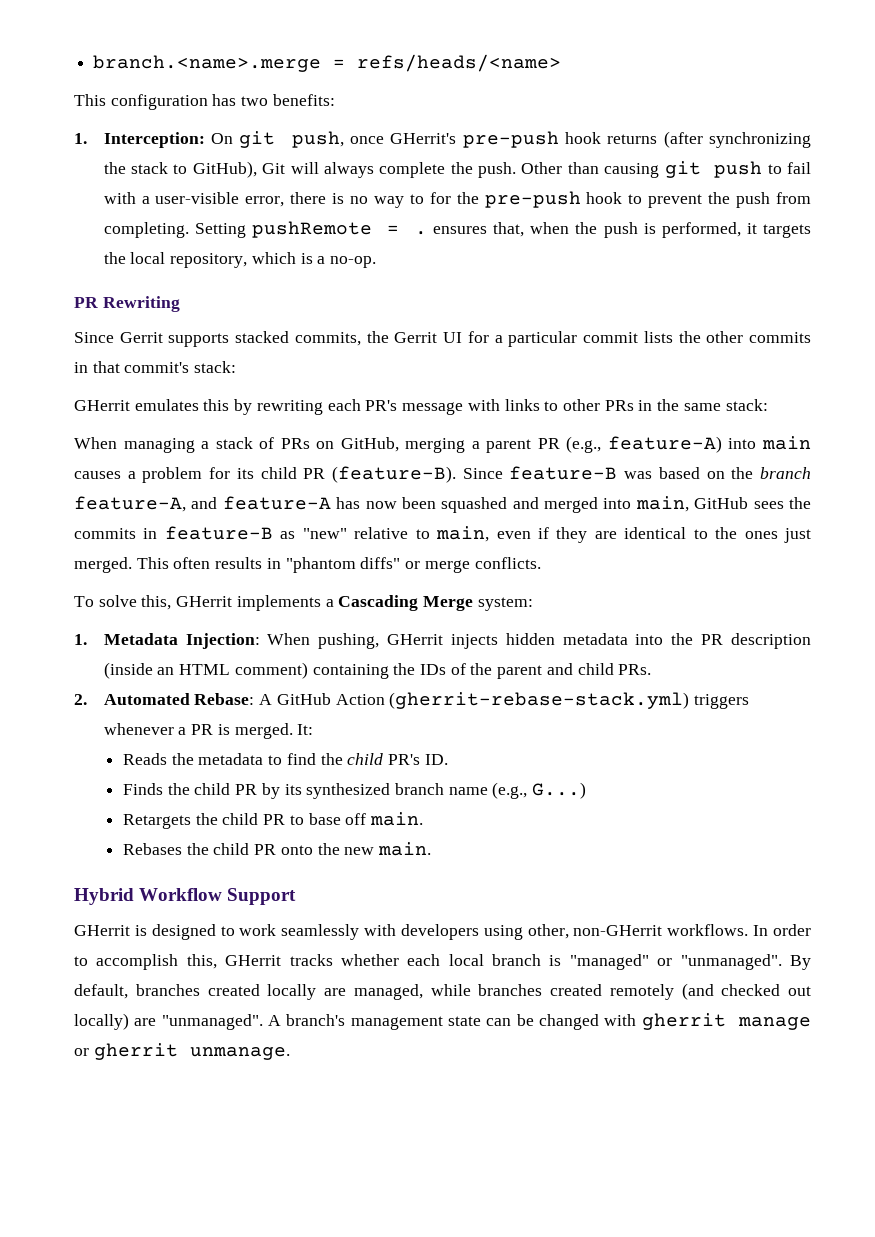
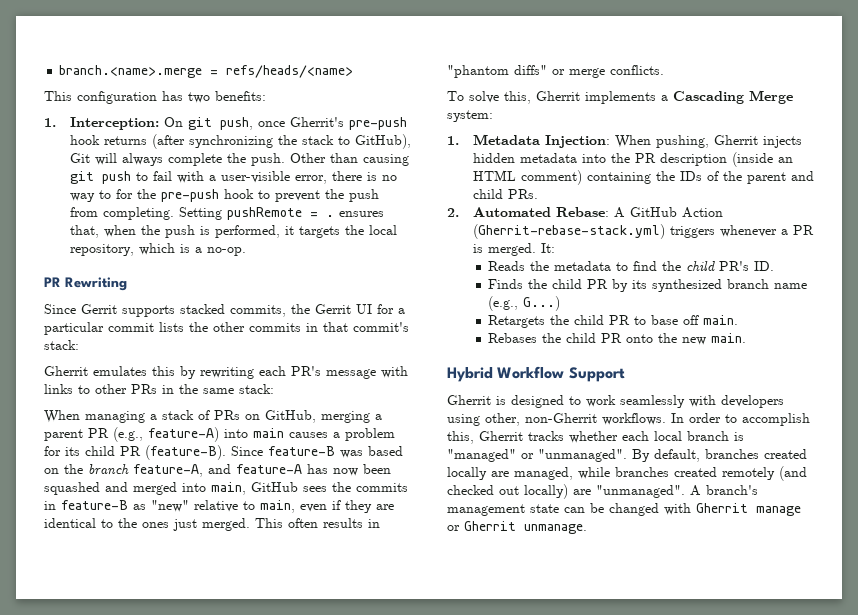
[390,133,457,144] GHerrit's -> [289,117,344,127] Gherrit's
[74,400,130,411] GHerrit -> [44,366,88,376] Gherrit
[176,596,233,607] GHerrit -> [536,91,580,101] Gherrit
[387,634,444,645] GHerrit -> [713,135,758,145] Gherrit
[389,692,690,709] (gherrit-rebase-stack.yml) -> [472,224,665,239] (Gherrit-rebase-stack.yml)
[74,925,130,936] GHerrit -> [447,395,491,405] Gherrit
[573,925,663,936] non-GHerrit -> [525,413,597,423] non-Gherrit
[225,955,282,966] GHerrit -> [479,431,523,441] Gherrit
[641,1013,726,1030] gherrit -> [696,503,748,513] Gherrit
[93,1043,178,1060] gherrit -> [464,521,516,531] Gherrit

